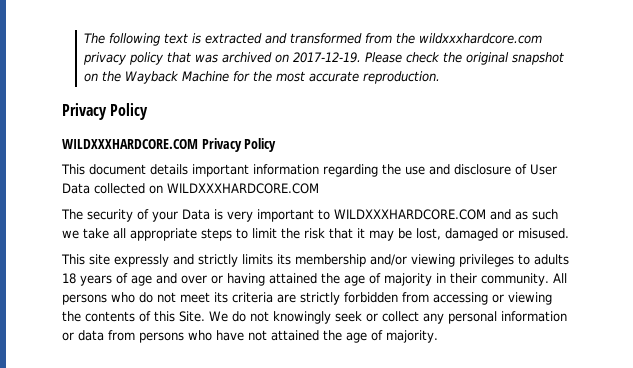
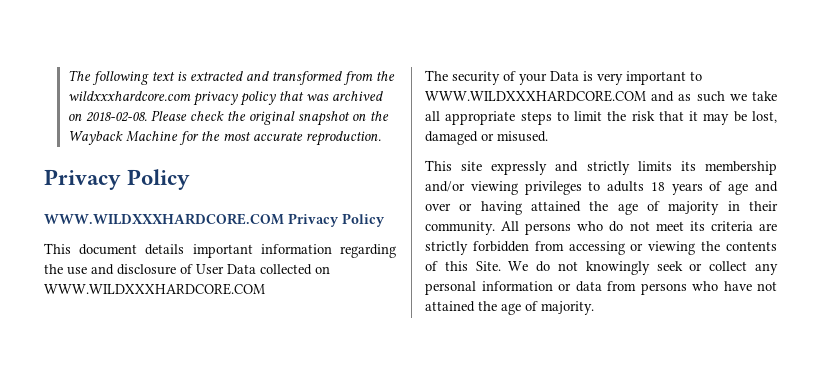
[292,52,361,63] 2017-12-19. -> [85,112,147,122] 2018-02-08.
[62,139,198,149] WILDXXXHARDCORE.COM -> [44,213,284,225] WWW.WILDXXXHARDCORE.COM
[167,183,319,194] WILDXXXHARDCORE.COM -> [44,283,265,295] WWW.WILDXXXHARDCORE.COM
[334,209,486,220] WILDXXXHARDCORE.COM -> [425,90,646,102] WWW.WILDXXXHARDCORE.COM

